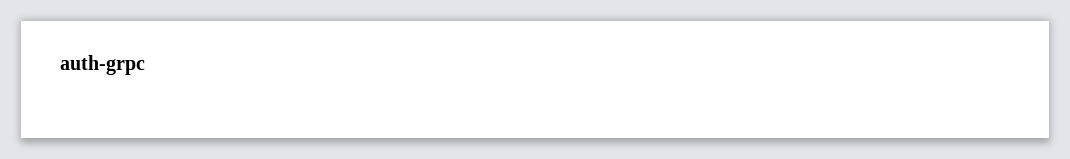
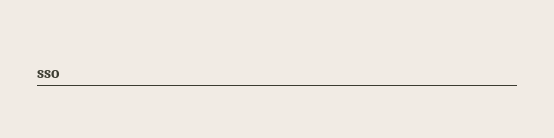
[60,55,145,75] auth-grpc -> [37,70,60,78] sso

